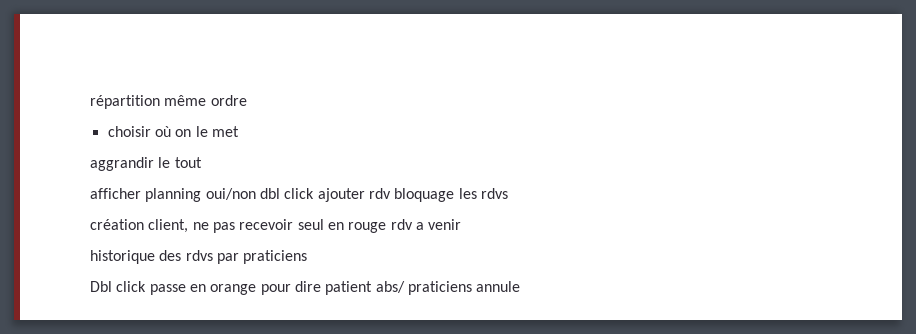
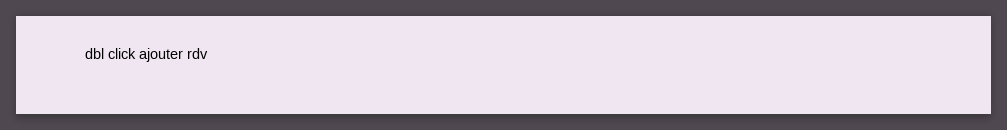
[90,95,247,109] [107,126,239,137] [90,157,202,171] [90,188,508,202] [90,219,462,233] [90,250,308,264] [90,281,521,295] répartition même ordre // choisir où on le met // aggrandir le tout // afficher planning oui/non dbl click ajouter rdv bloquage les rdvs // création client, ne pas recevoir seul en rouge rdv a venir // historique des rdvs par praticiens // Dbl click passe en orange pour dire patient abs/ praticiens annule -> [85,48,208,62] dbl click ajouter rdv

